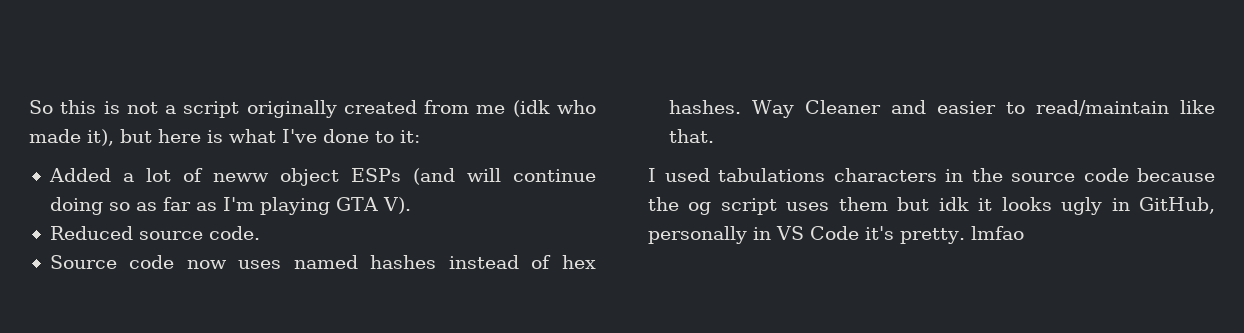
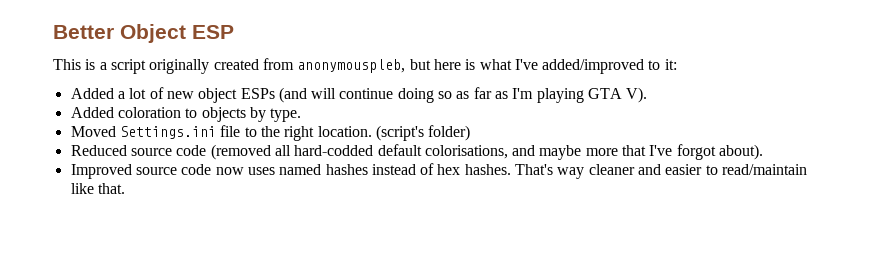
[29,100,158,114] So this is not -> [53,24,234,43] [53,59,96,70] Better Object ESP // This is
[476,100,596,117] [29,129,114,146] me (idk who made it), -> [297,59,406,73] anonymouspleb,
[323,129,369,143] done -> [542,59,645,74] added/improved
[212,173,269,182] neww -> [166,91,194,99] new
[49,226,260,240] [49,255,117,269] Reduced source code. // Source -> [70,107,302,122] [70,125,471,141] [70,144,764,160] [70,164,177,179] Added coloration to objects by type. // Moved Settings.ini file to the right location. (script's folder) // Reduced source code (removed all hard-codded default colorisations, and maybe more that I've forgot about). // Improved source
[751,100,881,118] Way Cleaner -> [515,164,635,179] That's way cleaner
[648,168,1215,182] [648,197,1215,215] [648,226,1024,244] // I used tabulations characters in the source code because the og script uses them but idk it looks ugly in GitHub, personally in VS Code it's pretty. lmfao -> (125, 188) none

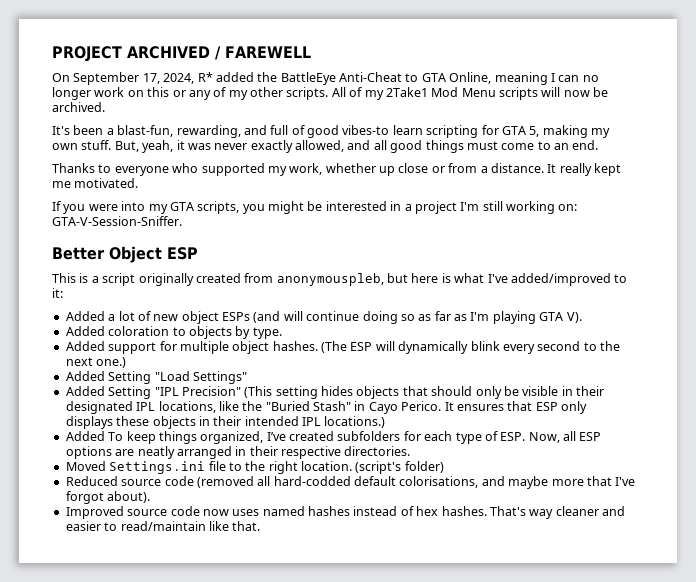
(53, 32) none -> [52,46,311,62] [52,72,599,85] [52,87,609,100] [52,102,105,112] [52,125,610,138] [52,140,599,153] [52,163,621,176] [52,178,139,188] [52,201,578,214] [52,216,182,226] PROJECT ARCHIVED / FAREWELL // On September 17, 2024, R* added the BattleEye Anti-Cheat to GTA Online, meaning I can no longer work on this or any of my other scripts. All of my 2Take1 Mod Menu scripts will now be archived. // It's been a blast-fun, rewarding, and full of good vibes-to learn scripting for GTA 5, making my own stuff. But, yeah, it was never exactly allowed, and all good things must come to an end. // Thanks to everyone who supported my work, whether up close or from a distance. It really kept me motivated. // If you were into my GTA scripts, you might be interested in a project I'm still working on: GTA-V-Session-Sniffer. //
(302, 115) none -> [65,341,620,354] [65,357,127,368] [65,371,247,384] [65,386,604,399] [65,401,587,414] [65,416,386,429] [65,431,602,444] [65,446,411,459] // Added support for multiple object hashes. (The ESP will dynamically blink every second to the next one.) // Added Setting "Load Settings" // Added Setting "IPL Precision" (This setting hides objects that should only be visible in their designated IPL locations, like the "Buried Stash" in Cayo Perico. It ensures that ESP only displays these objects in their intended IPL locations.) // Added To keep things organized, I’ve created subfolders for each type of ESP. Now, all ESP options are neatly arranged in their respective directories.

